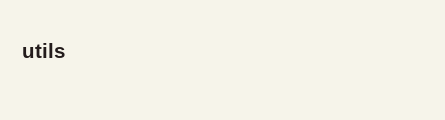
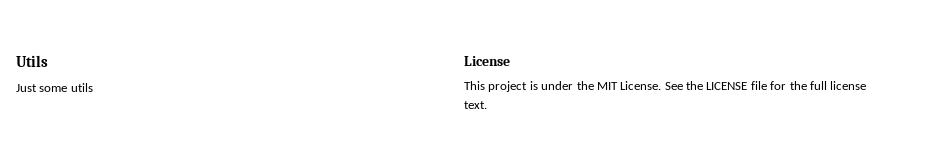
[22,43,65,58] utils -> [16,55,48,67] [16,83,93,92] [464,56,510,66] [464,81,867,92] [464,101,487,109] Utils // Just some utils // License // This project is under the MIT License. See the LICENSE file for the full license text.

